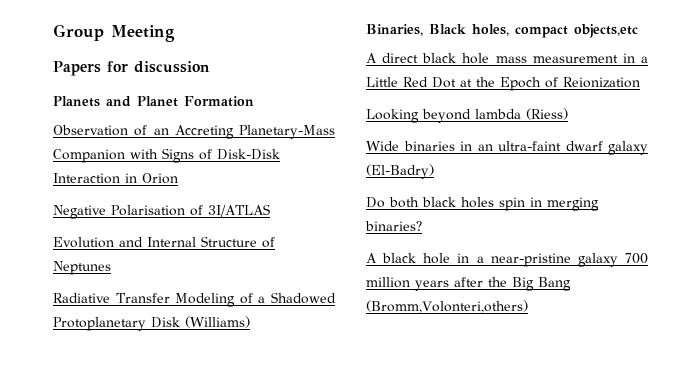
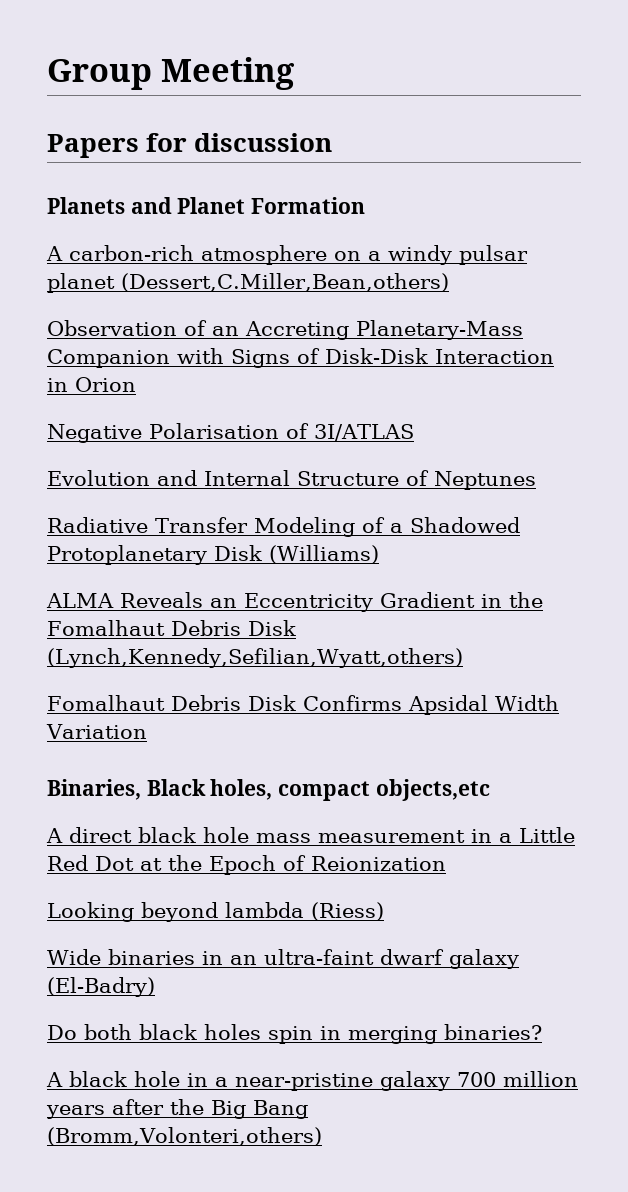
(254, 101) none -> [46,245,528,265] [47,273,449,293] // A carbon-rich atmosphere on a windy pulsar planet (Dessert,C.Miller,Bean,others)
(250, 322) none -> [46,592,543,612] [47,620,296,636] [47,648,463,668] [47,695,559,715] [46,724,147,739] // ALMA Reveals an Eccentricity Gradient in the Fomalhaut Debris Disk (Lynch,Kennedy,Sefilian,Wyatt,others) // Fomalhaut Debris Disk Confirms Apsidal Width Variation

